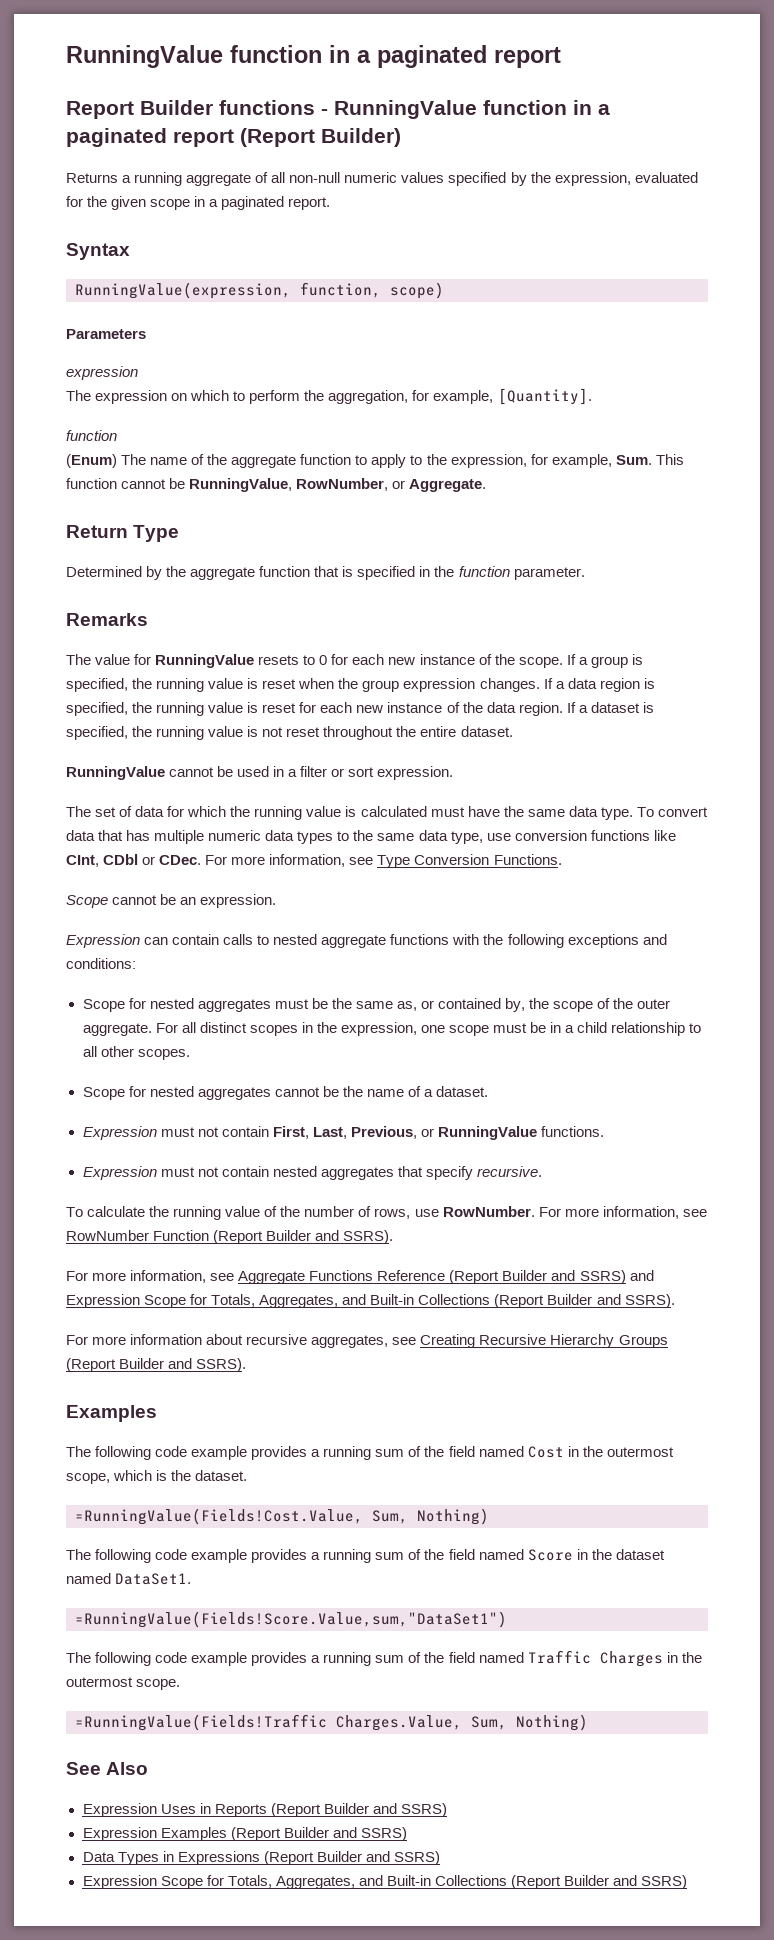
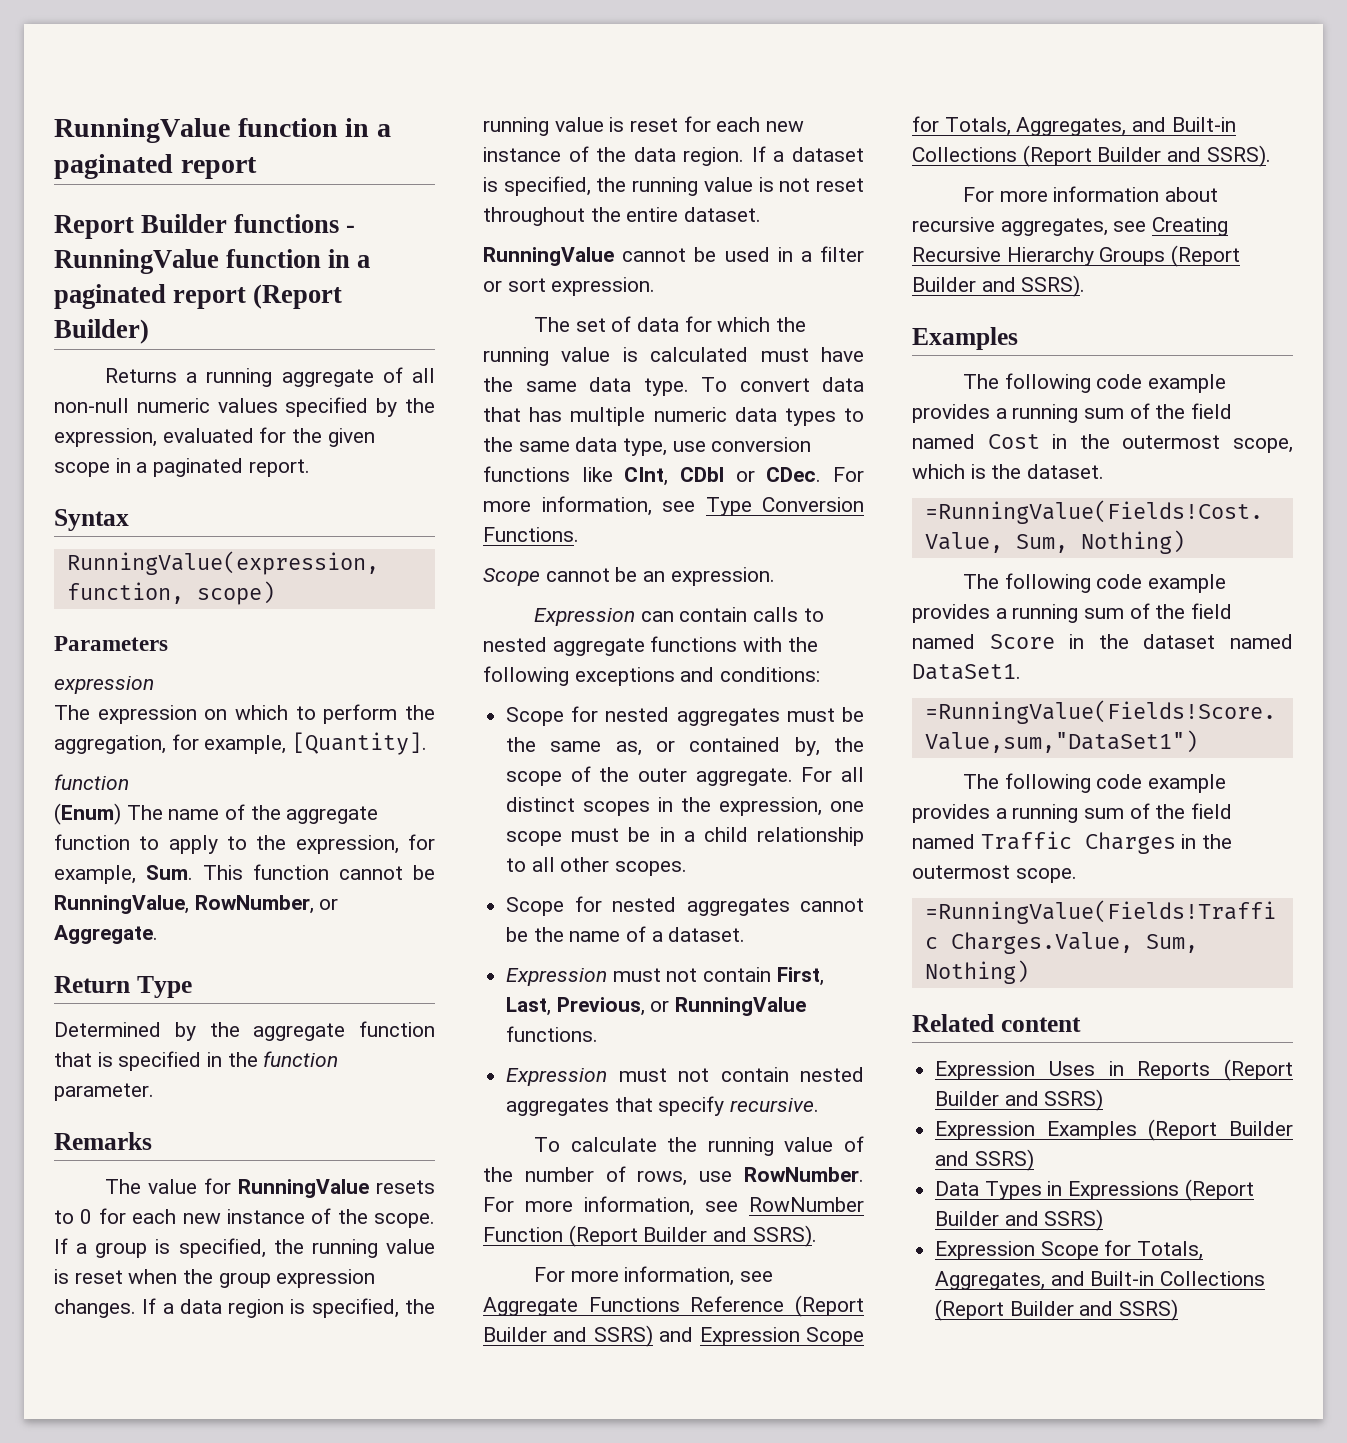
[66,1762,149,1775] See Also -> [912,1014,1081,1032] Related content

